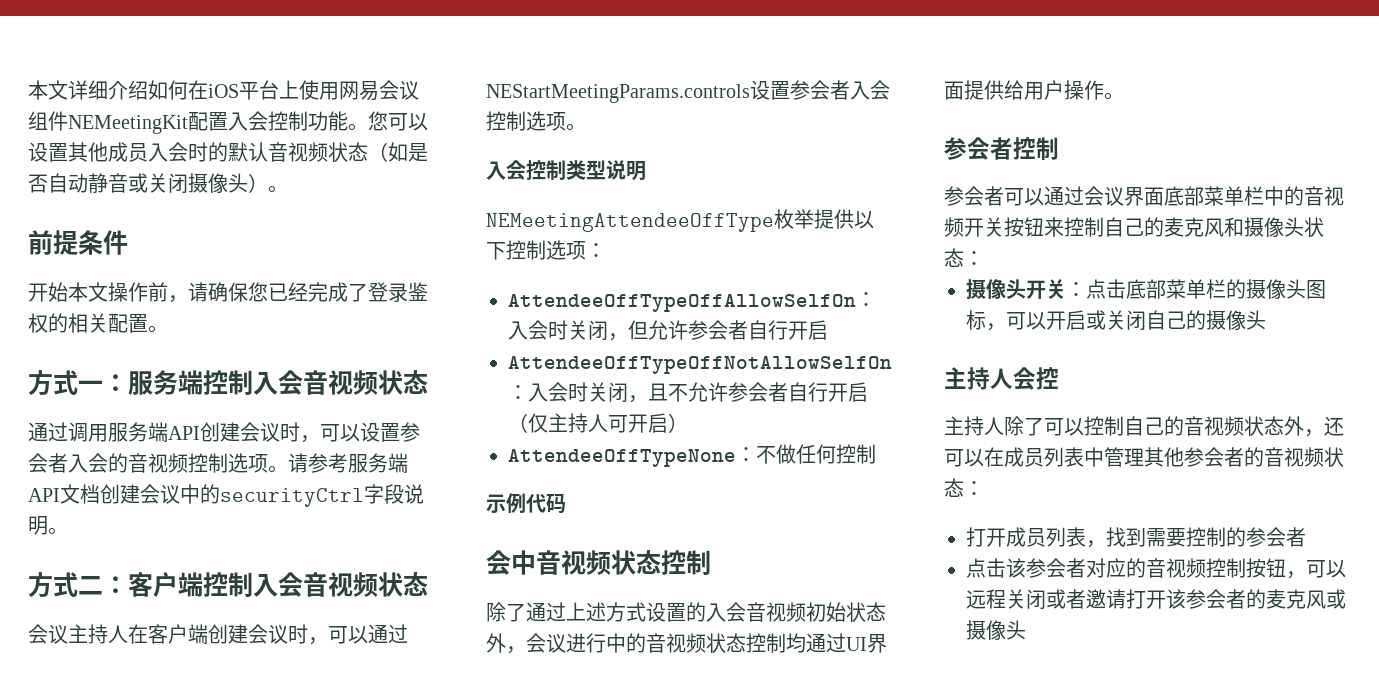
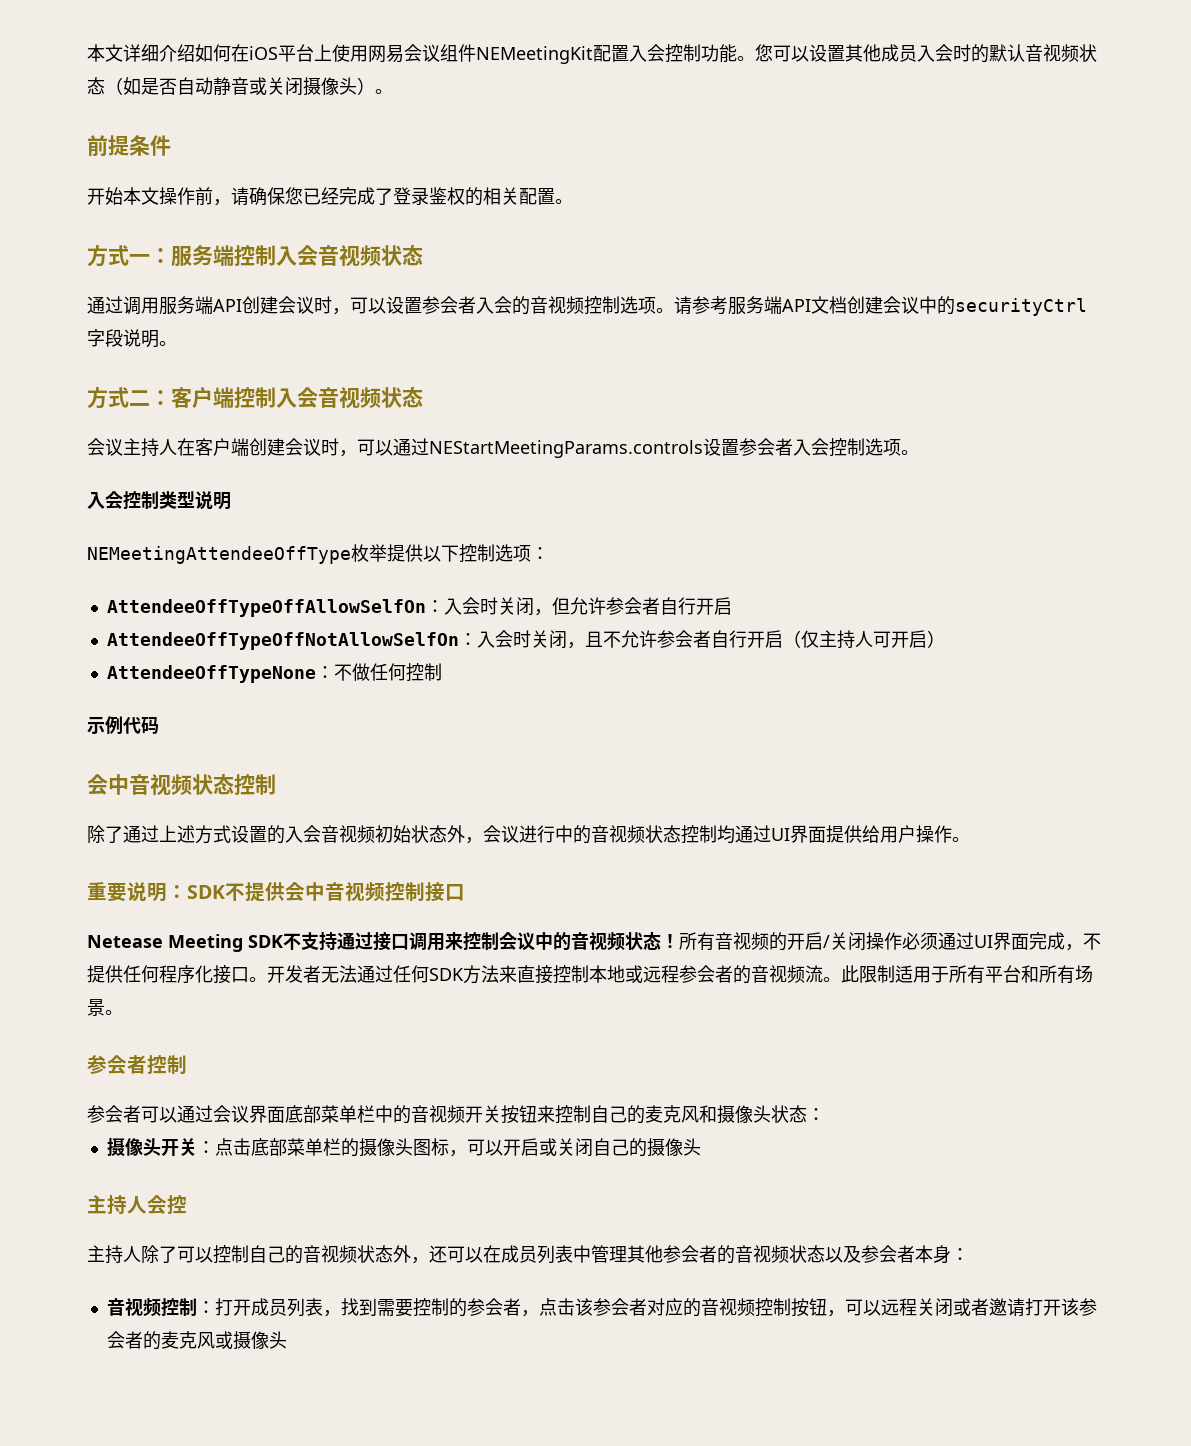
(1124, 96) none -> [87,882,465,902] [87,931,1101,952] [87,965,1093,984] [87,999,123,1016] // 重要说明：SDK不提供会中音视频控制接口 // Netease Meeting SDK不支持通过接口调用来控制会议中的音视频状态！所有音视频的开启/关闭操作必须通过UI界面完成，不提供任何程序化接口。开发者无法通过任何SDK方法来直接控制本地或远程参会者的音视频流。此限制适用于所有平台和所有场景。
[964,481,984,496] ： // -> [825,1245,969,1264] [106,1298,215,1317] 以及参会者本身： // 音视频控制：
(1306, 537) // -> [520,1310,539,1317] ，

